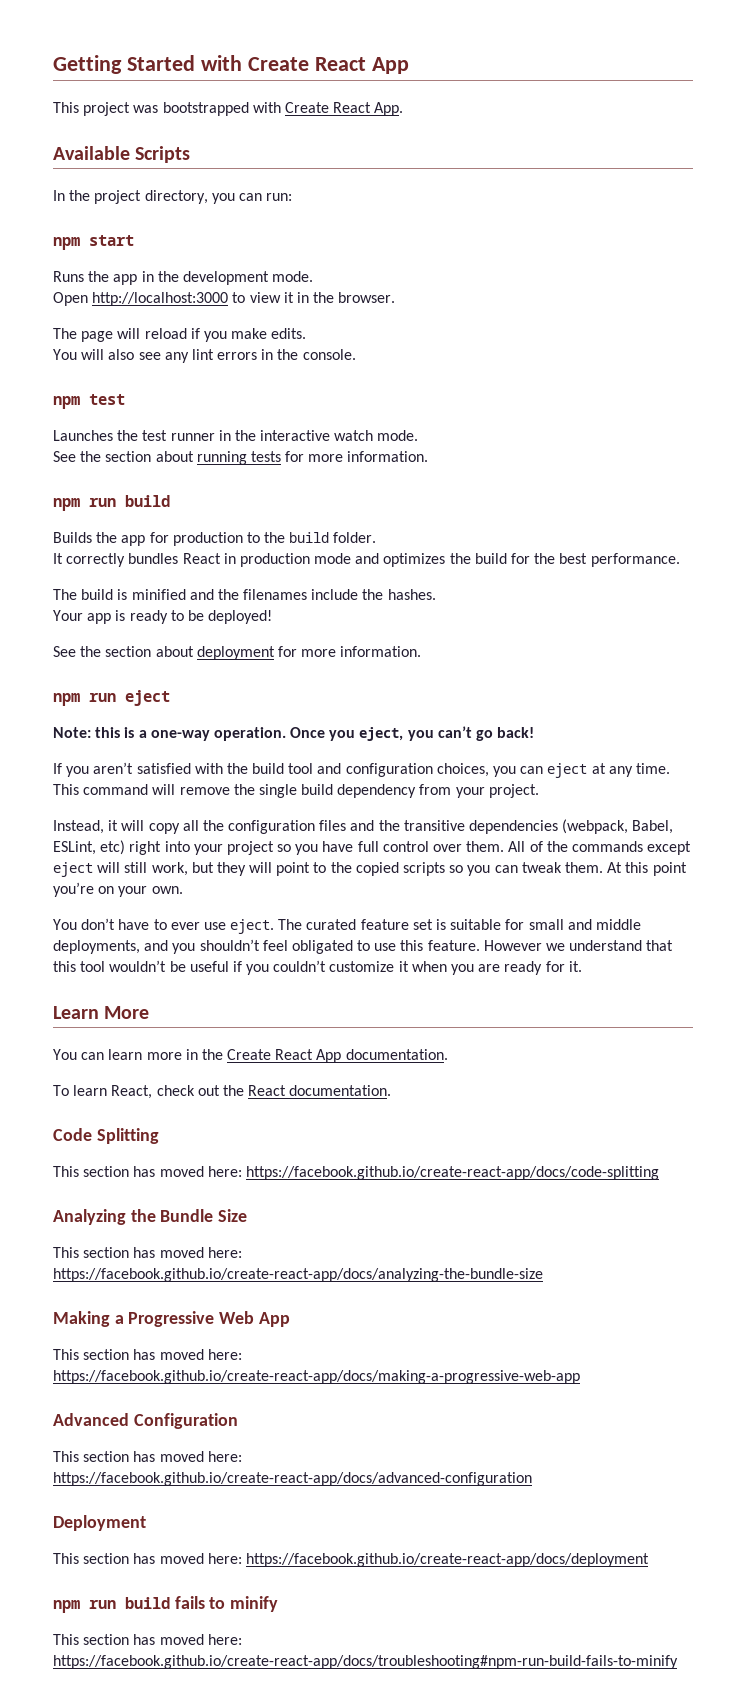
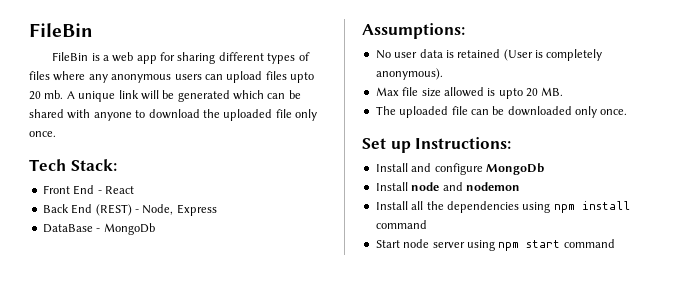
[53,55,409,74] [53,102,404,116] [53,146,191,163] [53,190,293,204] [53,235,134,250] [53,271,314,285] [53,292,396,306] [53,328,307,342] [53,349,356,363] [53,394,125,409] [53,430,419,441] [53,451,429,465] [53,495,170,511] [53,532,377,546] [53,553,680,567] [53,589,436,600] [53,610,273,624] [53,646,422,660] [53,690,170,706] [53,726,535,741] [53,762,670,778] [53,784,539,798] [53,819,674,834] [53,840,692,855] [53,862,687,877] [53,882,183,897] [53,918,641,934] [53,939,674,954] [53,960,582,975] [53,1006,150,1019] [53,1049,448,1063] [53,1085,392,1099] [53,1128,159,1144] [53,1166,659,1180] [53,1209,248,1225] [53,1247,242,1258] [53,1268,543,1282] [53,1311,290,1327] [53,1349,242,1360] [53,1370,580,1384] [53,1413,238,1429] [53,1451,242,1462] [53,1472,532,1486] [53,1515,146,1531] [53,1553,649,1567] [53,1596,279,1613] [53,1634,242,1645] [53,1655,678,1669] Getting Started with Create React App // This project was bootstrapped with Create React App. // Available Scripts // In the project directory, you can run: // npm start // Runs the app in the development mode. // Open http://localhost:3000 to view it in the browser. // The page will reload if you make edits. // You will also see any lint errors in the console. // npm test // Launches the test runner in the interactive watch mode. // See the section about running tests for more information. // npm run build // Builds the app for production to the build folder. // It correctly bundles React in production mode and optimizes the build for the best performance. // The build is minified and the filenames include the hashes. // Your app is ready to be deployed! // See the section about deployment for more information. // npm run eject // Note: this is a one-way operation. Once you eject, you can’t go back! // If you aren’t satisfied with the build tool and configuration choices, you can eject at any time. This command will remove the single build dependency from your project. // Instead, it will copy all the configuration files and the transitive dependencies (webpack, Babel, ESLint, etc) right into your project so you have full control over them. All of the commands except eject will still work, but they will point to the copied scripts so you can tweak them. At this point you’re on your own. // You don’t have to ever use eject. The curated feature set is suitable for small and middle deployments, and you shouldn’t feel obligated to use this feature. However we understand that this tool wouldn’t be useful if you couldn’t customize it when you are ready for it. // Learn More // You can learn more in the Create React App documentation. // To learn React, check out the React documentation. // Code Splitting // This section has moved here: https://facebook.github.io/create-react-app/docs/code-splitting // Analyzing the Bundle Size // This section has moved here: https://facebook.github.io/create-react-app/docs/analyzing-the-bundle-size // Making a Progressive Web App // This section has moved here: https://facebook.github.io/create-react-app/docs/making-a-progressive-web-app // Advanced Configuration // This section has moved here: https://facebook.github.io/create-react-app/docs/advanced-configuration // Deployment // This section has moved here: https://facebook.github.io/create-react-app/docs/deployment // npm run build fails to minify // This section has moved here: https://facebook.github.io/create-react-app/docs/troubleshooting#npm-run-build-fails-to-minify -> [29,23,93,37] [52,52,310,64] [29,71,314,83] [29,90,301,102] [29,109,317,121] [29,131,56,137] [29,159,117,171] [42,185,134,195] [42,204,217,216] [42,223,155,235] [362,23,465,39] [375,49,603,61] [375,68,443,80] [375,87,564,99] [375,106,628,118] [362,137,512,153] [375,163,544,175] [375,182,520,191] [375,201,630,213] [375,220,427,229] [375,239,615,251] FileBin // FileBin is a web app for sharing different types of files where any anonymous users can upload files upto 20 mb. A unique link will be generated which can be shared with anyone to download the uploaded file only once. // Tech Stack: // Front End - React // Back End (REST) - Node, Express // DataBase - MongoDb // Assumptions: // No user data is retained (User is completely anonymous). // Max file size allowed is upto 20 MB. // The uploaded file can be downloaded only once. // Set up Instructions: // Install and configure MongoDb // Install node and nodemon // Install all the dependencies using npm install command // Start node server using npm start command

